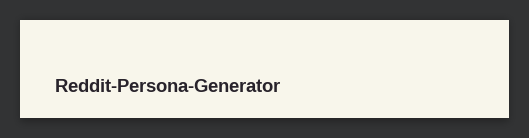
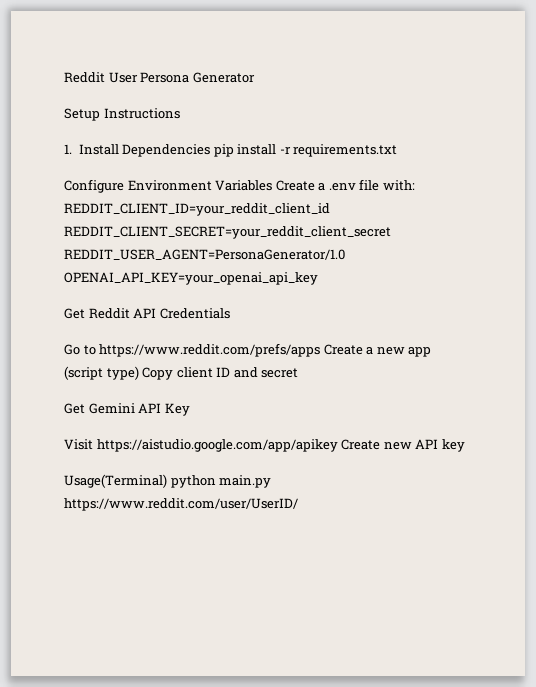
[55,79,280,92] Reddit-Persona-Generator -> [64,72,255,83] [64,108,180,121] [64,144,398,157] [64,179,415,193] [64,203,330,216] [64,226,391,239] [64,249,345,260] [64,272,318,285] [64,308,230,319] [64,343,432,357] [64,366,299,380] [64,403,190,416] [64,439,465,452] [64,474,272,488] [64,498,298,511] Reddit User Persona Generator // Setup Instructions // 1. Install Dependencies pip install -r requirements.txt // Configure Environment Variables Create a .env file with: REDDIT_CLIENT_ID=your_reddit_client_id REDDIT_CLIENT_SECRET=your_reddit_client_secret REDDIT_USER_AGENT=PersonaGenerator/1.0 OPENAI_API_KEY=your_openai_api_key // Get Reddit API Credentials // Go to https://www.reddit.com/prefs/apps Create a new app (script type) Copy client ID and secret // Get Gemini API Key // Visit https://aistudio.google.com/app/apikey Create new API key // Usage(Terminal) python main.py https://www.reddit.com/user/UserID/

